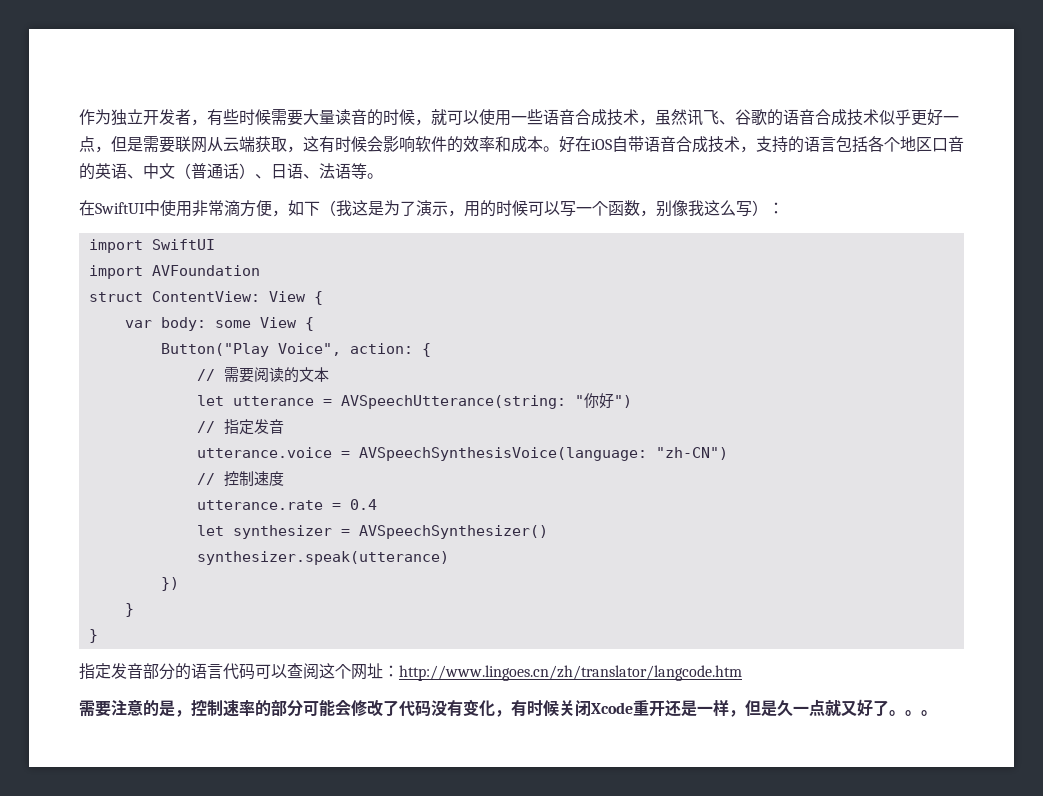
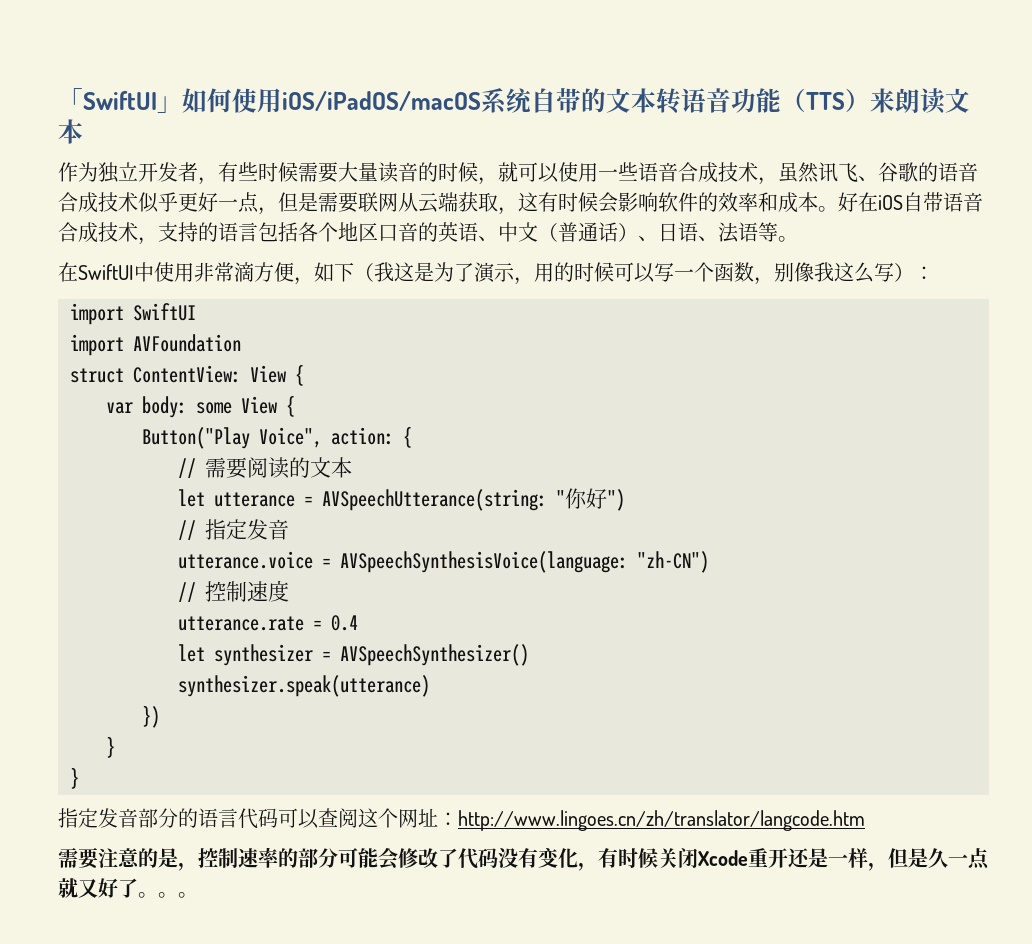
(79, 117) none -> [58,88,970,114] [58,119,83,144] 「SwiftUI」如何使用iOS/iPadOS/macOS系统自带的文本转语音功能（TTS）来朗读文本 //

